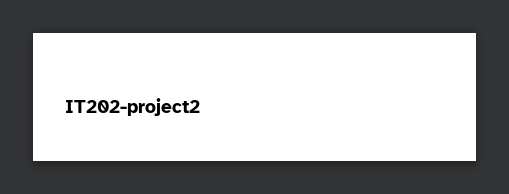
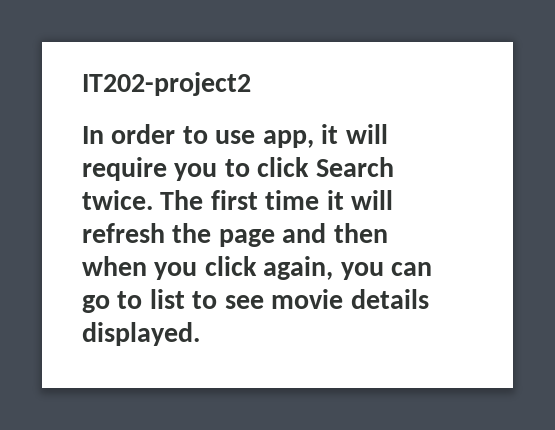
(200, 107) none -> [82,124,388,148] [82,157,394,181] [82,190,394,210] [82,223,388,247] [82,256,433,280] [82,289,429,313] [82,322,200,346] // In order to use app, it will require you to click Search twice. The first time it will refresh the page and then when you click again, you can go to list to see movie details displayed.

